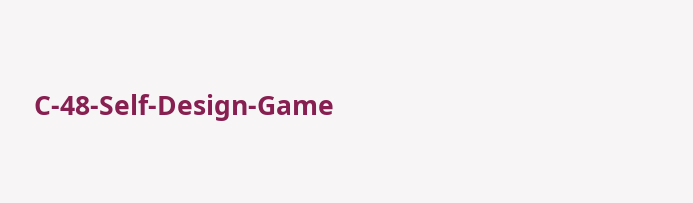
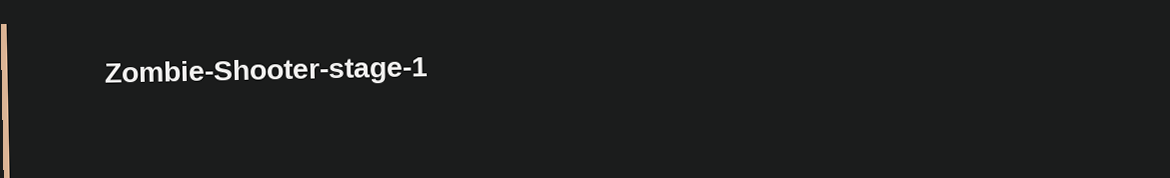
[34,94,334,121] C-48-Self-Design-Game -> [104,56,428,89] Zombie-Shooter-stage-1

